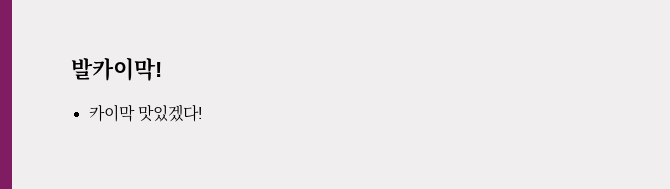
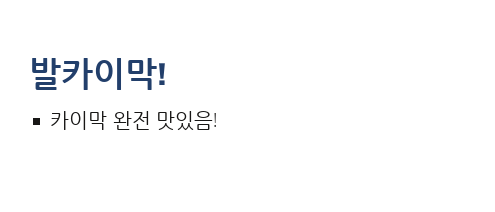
[137,104,202,122] 맛있겠다! -> [112,111,217,131] 완전 맛있음!

